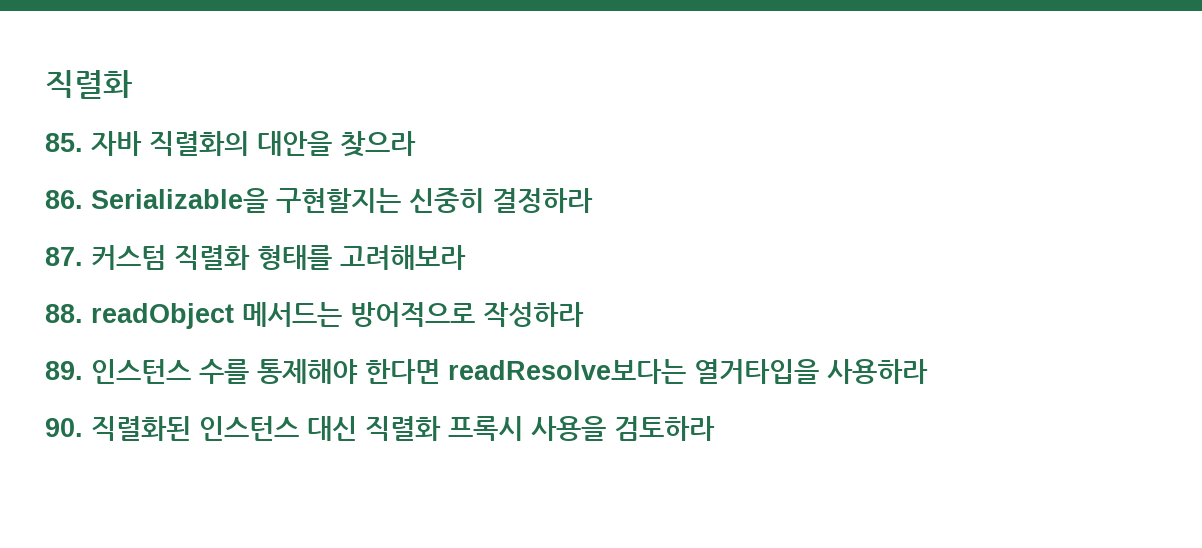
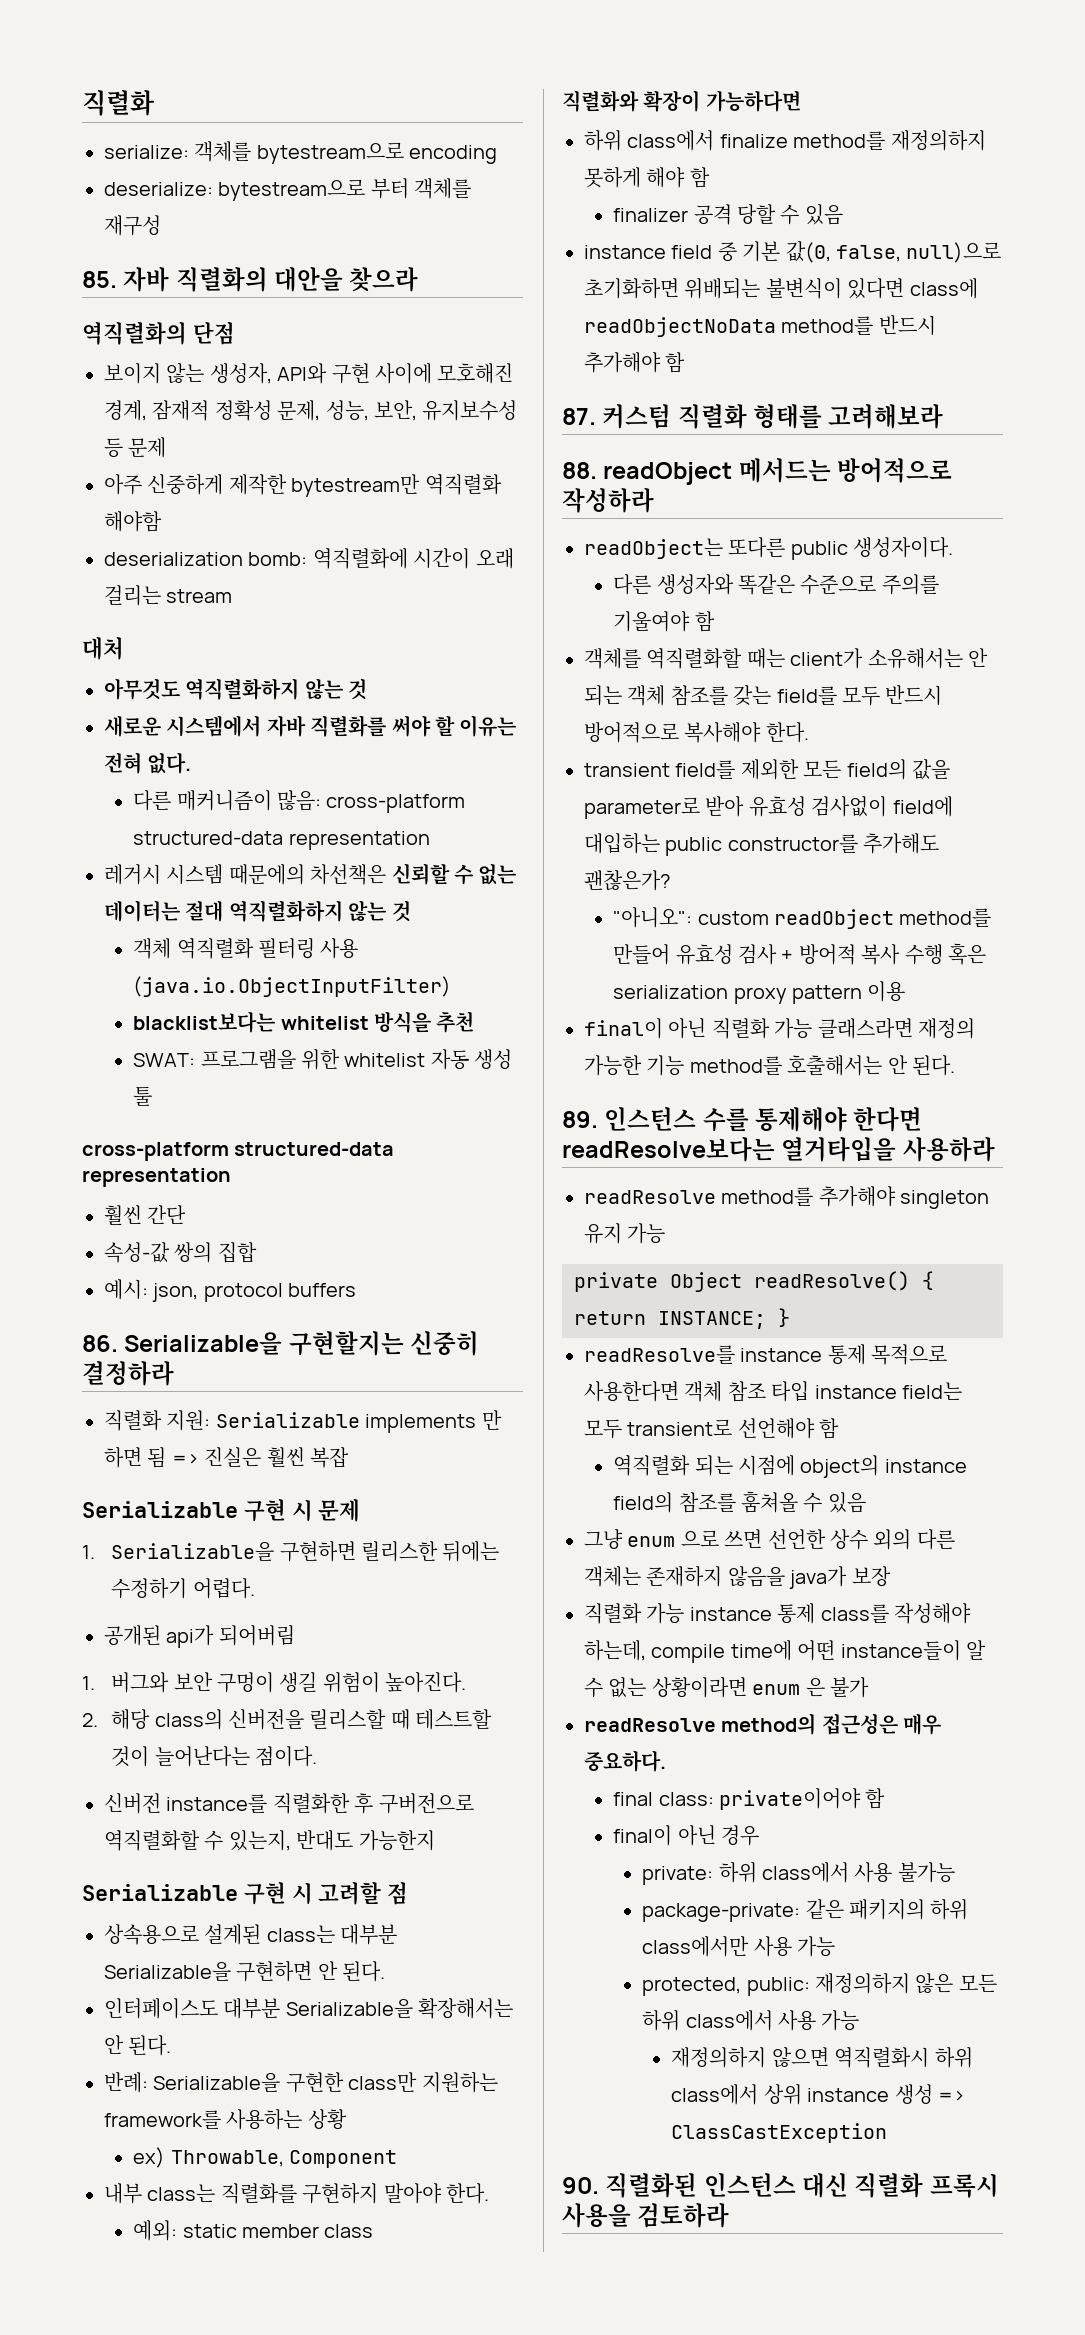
[45,70,132,99] 직렬화 -> [82,90,155,116] [104,141,498,164] [104,178,472,201] [104,215,161,236] 직렬화 // serialize: 객체를 bytestream으로 encoding // deserialize: bytestream으로 부터 객체를 재구성
(416, 144) none -> [82,321,235,345] [104,363,514,384] [104,400,518,421] [104,437,167,458] [104,474,502,497] [104,511,162,532] [104,548,514,569] [104,585,233,606] [82,637,124,660] [104,678,368,700] [104,715,517,737] [104,752,192,774] [133,790,466,813] [133,831,430,850] [104,863,517,885] [104,900,411,922] [133,938,359,959] [133,976,452,997] [133,1011,475,1033] [133,1049,513,1070] [133,1086,153,1106] [82,1142,395,1161] [82,1168,231,1187] [104,1205,187,1225] [104,1242,257,1263] [104,1279,357,1302] // 역직렬화의 단점 // 보이지 않는 생성자, API와 구현 사이에 모호해진 경계, 잠재적 정확성 문제, 성능, 보안, 유지보수성 등 문제 // 아주 신중하게 제작한 bytestream만 역직렬화 해야함 // deserialization bomb: 역직렬화에 시간이 오래 걸리는 stream // 대처 // 아무것도 역직렬화하지 않는 것 // 새로운 시스템에서 자바 직렬화를 써야 할 이유는 전혀 없다. // 다른 매커니즘이 많음: cross-platform structured-data representation // 레거시 시스템 때문에의 차선책은 신뢰할 수 없는 데이터는 절대 역직렬화하지 않는 것 // 객체 역직렬화 필터링 사용 (java.io.ObjectInputFilter) // blacklist보다는 whitelist 방식을 추천 // SWAT: 프로그램을 위한 whitelist 자동 생성 툴 // cross-platform structured-data representation // 훨씬 간단 // 속성-값 쌍의 집합 // 예시: json, protocol buffers
(593, 200) none -> [104,1410,502,1433] [104,1447,349,1468] [82,1499,361,1522] [82,1541,500,1562] [111,1578,255,1599] [104,1625,295,1648] [82,1672,467,1693] [82,1709,493,1730] [111,1746,317,1767] [104,1793,474,1814] [104,1830,435,1851] [82,1882,409,1905] [104,1924,398,1945] [104,1961,386,1982] [104,1998,514,2019] [104,2035,172,2056] [104,2072,498,2093] [104,2109,347,2130] [133,2147,397,2168] [104,2183,489,2204] [133,2220,374,2241] [562,90,801,112] [584,130,986,151] [584,167,710,188] [613,204,843,225] [584,241,1002,263] [584,278,978,299] [584,315,936,337] [584,352,686,373] // 직렬화 지원: Serializable implements 만 하면 됨 => 진실은 훨씬 복잡 // Serializable 구현 시 문제 // 1. Serializable을 구현하면 릴리스한 뒤에는 수정하기 어렵다. // 공개된 api가 되어버림 // 1. 버그와 보안 구멍이 생길 위험이 높아진다. // 2. 해당 class의 신버전을 릴리스할 때 테스트할 것이 늘어난다는 점이다. // 신버전 instance를 직렬화한 후 구버전으로 역직렬화할 수 있는지, 반대도 가능한지 // Serializable 구현 시 고려할 점 // 상속용으로 설계된 class는 대부분 Serializable을 구현하면 안 된다. // 인터페이스도 대부분 Serializable을 확장해서는 안 된다. // 반례: Serializable을 구현한 class만 지원하는 framework를 사용하는 상황 // ex) Throwable, Component // 내부 class는 직렬화를 구현하지 말아야 한다. // 예외: static member class // 직렬화와 확장이 가능하다면 // 하위 class에서 finalize method를 재정의하지 못하게 해야 함 // finalizer 공격 당할 수 있음 // instance field 중 기본 값(0, false, null)으로 초기화하면 위배되는 불변식이 있다면 class에 readObjectNoData method를 반드시 추가해야 함
(584, 314) none -> [584,537,954,560] [613,574,939,595] [613,611,715,632] [584,648,988,669] [584,685,943,706] [584,722,809,743] [584,759,950,780] [584,796,953,819] [584,833,940,856] [584,870,670,891] [613,907,992,929] [613,943,986,965] [613,981,906,1004] [584,1018,975,1039] [584,1055,955,1076] // readObject는 또다른 public 생성자이다. // 다른 생성자와 똑같은 수준으로 주의를 기울여야 함 // 객체를 역직렬화할 때는 client가 소유해서는 안 되는 객체 참조를 갖는 field를 모두 반드시 방어적으로 복사해야 한다. // transient field를 제외한 모든 field의 값을 parameter로 받아 유효성 검사없이 field에 대입하는 public constructor를 추가해도 괜찮은가? // "아니오": custom readObject method를 만들어 유효성 검사 + 방어적 복사 수행 혹은 serialization proxy pattern 이용 // final이 아닌 직렬화 가능 클래스라면 재정의 가능한 기능 method를 호출해서는 안 된다.
(928, 371) none -> [584,1186,990,1209] [584,1223,666,1244] [574,1271,934,1292] [574,1308,790,1329] [584,1344,948,1365] [584,1381,962,1402] [584,1418,840,1439] [613,1455,967,1478] [613,1491,866,1513] [584,1529,955,1550] [584,1566,891,1589] [584,1603,971,1624] [584,1640,986,1663] [584,1677,869,1698] [584,1713,942,1735] [584,1750,666,1772] [613,1788,886,1810] [613,1825,759,1846] [642,1862,955,1885] [642,1899,969,1922] [642,1936,836,1957] [642,1973,997,1996] [642,2010,860,2031] [671,2047,973,2068] [671,2084,965,2105] [671,2123,888,2143] // readResolve method를 추가해야 singleton 유지 가능 // private Object readResolve() { return INSTANCE; } // readResolve를 instance 통제 목적으로 사용한다면 객체 참조 타입 instance field는 모두 transient로 선언해야 함 // 역직렬화 되는 시점에 object의 instance field의 참조를 훔쳐올 수 있음 // 그냥 enum 으로 쓰면 선언한 상수 외의 다른 객체는 존재하지 않음을 java가 보장 // 직렬화 가능 instance 통제 class를 작성해야 하는데, compile time에 어떤 instance들이 알 수 없는 상황이라면 enum 은 불가 // readResolve method의 접근성은 매우 중요하다. // final class: private이어야 함 // final이 아닌 경우 // private: 하위 class에서 사용 불가능 // package-private: 같은 패키지의 하위 class에서만 사용 가능 // protected, public: 재정의하지 않은 모든 하위 class에서 사용 가능 // 재정의하지 않으면 역직렬화시 하위 class에서 상위 instance 생성 => ClassCastException

